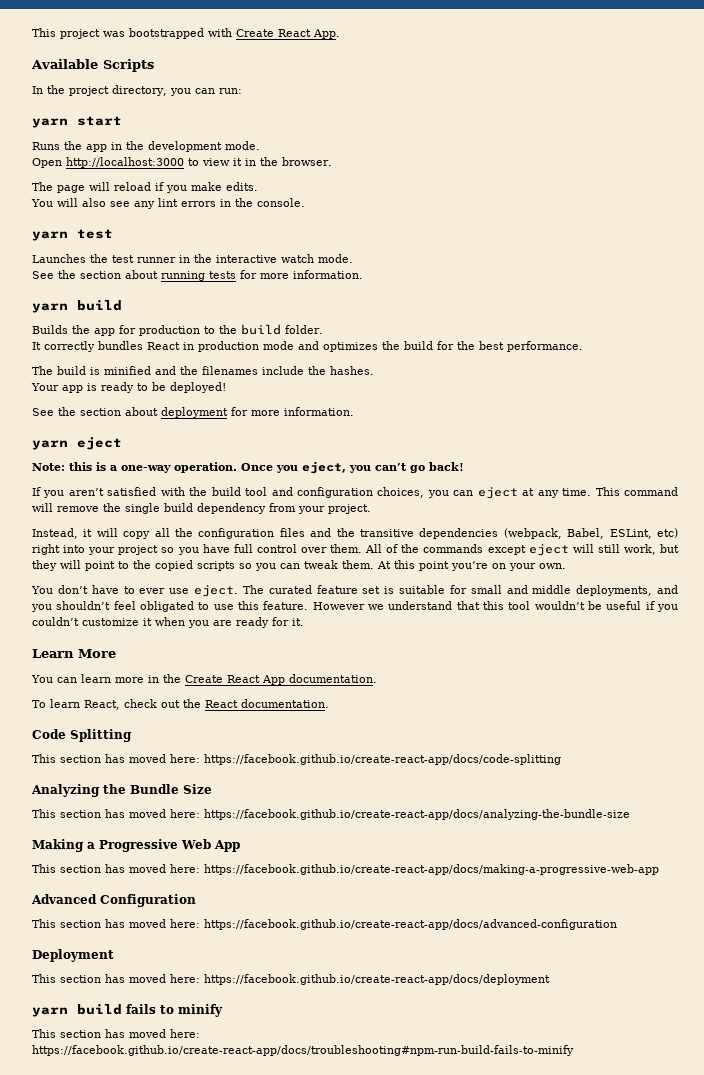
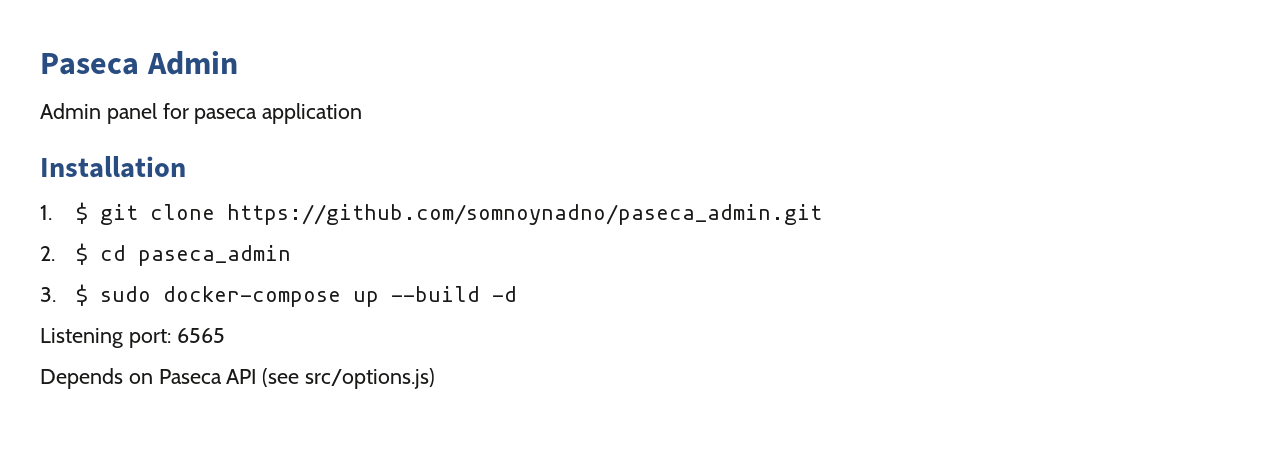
[32,28,340,39] [31,59,154,72] [32,85,242,96] [32,116,122,128] [32,141,260,152] [32,157,332,168] [32,182,258,193] [31,198,305,209] [32,229,113,241] [32,254,353,263] [32,270,363,281] [32,300,122,313] [32,324,323,336] [32,341,583,352] [32,366,374,375] [31,382,226,393] [32,407,354,418] [32,437,122,450] [32,461,464,474] [32,487,679,499] [32,503,371,514] [32,528,678,539] [32,544,680,556] [32,560,566,571] [31,585,678,597] [31,601,678,612] [32,617,304,628] [32,649,116,658] [31,674,377,685] [32,699,329,710] [32,729,132,742] [32,754,561,765] [31,784,212,797] [32,809,630,820] [32,839,240,852] [32,864,659,875] [31,894,196,907] [32,919,617,930] [32,949,114,962] [32,974,550,985] [32,1004,223,1017] [32,1029,200,1038] [32,1045,574,1056] This project was bootstrapped with Create React App. // Available Scripts // In the project directory, you can run: // yarn start // Runs the app in the development mode. // Open http://localhost:3000 to view it in the browser. // The page will reload if you make edits. // You will also see any lint errors in the console. // yarn test // Launches the test runner in the interactive watch mode. // See the section about running tests for more information. // yarn build // Builds the app for production to the build folder. // It correctly bundles React in production mode and optimizes the build for the best performance. // The build is minified and the filenames include the hashes. // Your app is ready to be deployed! // See the section about deployment for more information. // yarn eject // Note: this is a one-way operation. Once you eject, you can’t go back! // If you aren’t satisfied with the build tool and configuration choices, you can eject at any time. This command will remove the single build dependency from your project. // Instead, it will copy all the configuration files and the transitive dependencies (webpack, Babel, ESLint, etc) right into your project so you have full control over them. All of the commands except eject will still work, but they will point to the copied scripts so you can tweak them. At this point you’re on your own. // You don’t have to ever use eject. The curated feature set is suitable for small and middle deployments, and you shouldn’t feel obligated to use this feature. However we understand that this tool wouldn’t be useful if you couldn’t customize it when you are ready for it. // Learn More // You can learn more in the Create React App documentation. // To learn React, check out the React documentation. // Code Splitting // This section has moved here: https://facebook.github.io/create-react-app/docs/code-splitting // Analyzing the Bundle Size // This section has moved here: https://facebook.github.io/create-react-app/docs/analyzing-the-bundle-size // Making a Progressive Web App // This section has moved here: https://facebook.github.io/create-react-app/docs/making-a-progressive-web-app // Advanced Configuration // This section has moved here: https://facebook.github.io/create-react-app/docs/advanced-configuration // Deployment // This section has moved here: https://facebook.github.io/create-react-app/docs/deployment // yarn build fails to minify // This section has moved here: https://facebook.github.io/create-react-app/docs/troubleshooting#npm-run-build-fails-to-minify -> [40,51,238,75] [40,103,363,124] [40,156,186,178] [40,202,822,225] [40,243,291,266] [40,284,517,307] [40,328,225,348] [40,368,436,389] Paseca Admin // Admin panel for paseca application // Installation // 1. $ git clone https://github.com/somnoynadno/paseca_admin.git // 2. $ cd paseca_admin // 3. $ sudo docker-compose up --build -d // Listening port: 6565 // Depends on Paseca API (see src/options.js)

